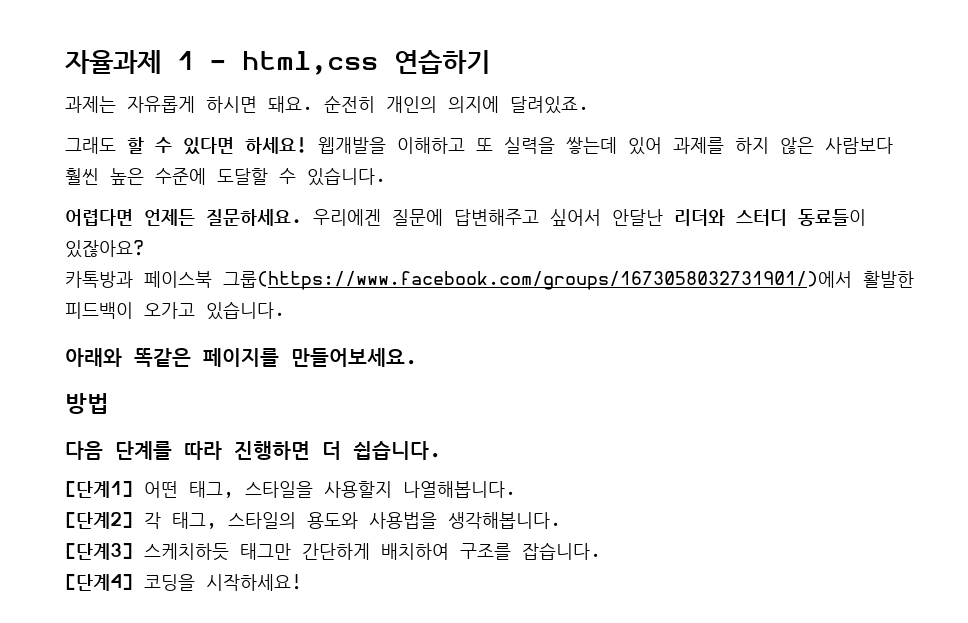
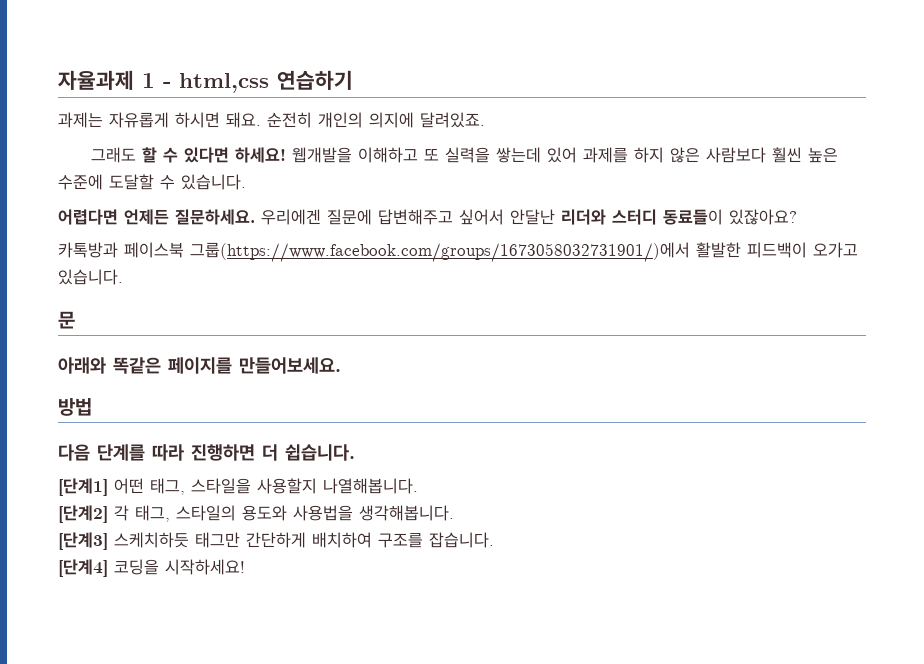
(285, 310) none -> [58,311,75,329] // 문

